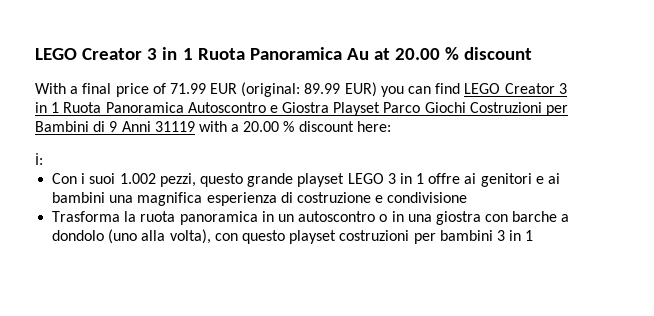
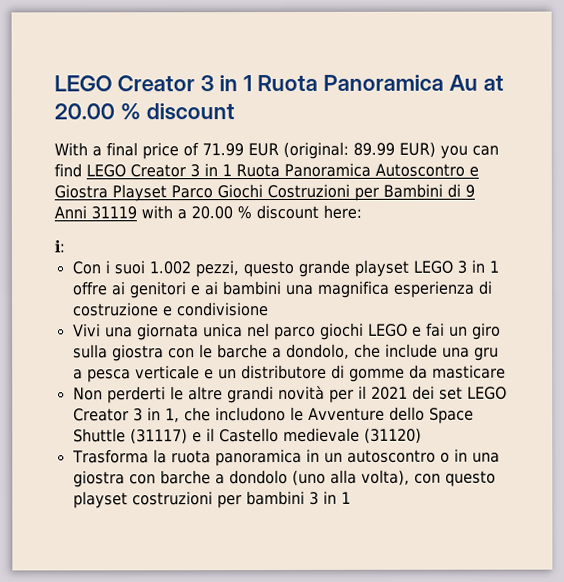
(468, 197) none -> [72,322,501,341] [72,343,499,362] [72,364,506,383] [72,385,507,404] [72,406,474,424] [72,427,422,445] // Vivi una giornata unica nel parco giochi LEGO e fai un giro sulla giostra con le barche a dondolo, che include una gru a pesca verticale e un distributore di gomme da masticare // Non perderti le altre grandi novità per il 2021 dei set LEGO Creator 3 in 1, che includono le Avventure dello Space Shuttle (31117) e il Castello medievale (31120)

